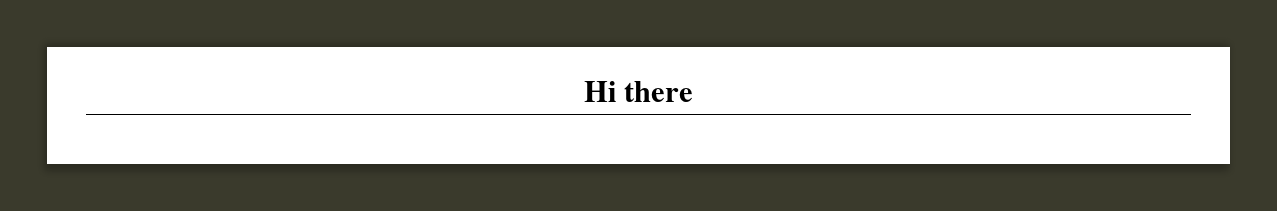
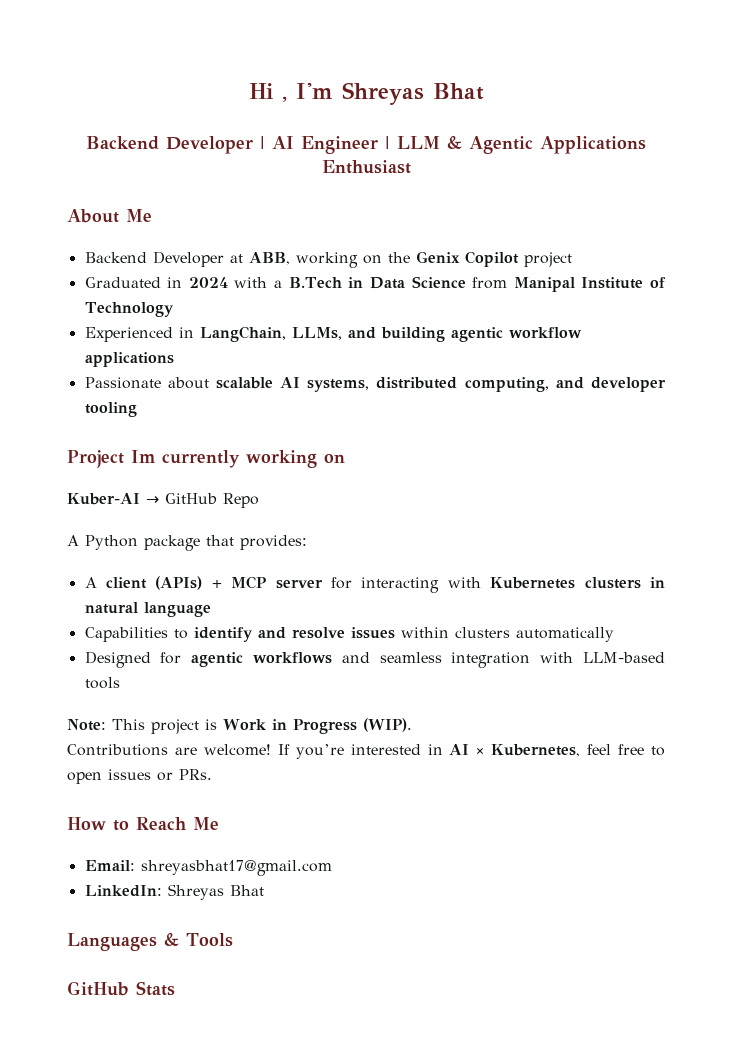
[624,81,694,102] there -> [281,82,484,105] [86,136,646,154] [321,160,411,174] [67,209,152,223] [84,251,572,268] [84,276,666,292] [84,302,174,317] [84,326,582,342] [84,352,174,367] [84,377,666,392] [84,402,137,417] [67,450,345,468] [67,493,259,508] [67,535,307,551] [84,576,665,593] [84,602,211,617] [84,627,614,642] [84,651,665,668] [84,677,120,689] [67,718,412,734] [67,744,665,759] [67,769,212,784] [67,817,219,831] [84,860,332,876] [84,884,264,900] [67,933,233,951] [67,981,175,996] , I'm Shreyas Bhat // Backend Developer | AI Engineer | LLM & Agentic Applications Enthusiast // About Me // Backend Developer at ABB, working on the Genix Copilot project // Graduated in 2024 with a B.Tech in Data Science from Manipal Institute of Technology // Experienced in LangChain, LLMs, and building agentic workflow applications // Passionate about scalable AI systems, distributed computing, and developer tooling // Project Im currently working on // Kuber-AI → GitHub Repo // A Python package that provides: // A client (APIs) + MCP server for interacting with Kubernetes clusters in natural language // Capabilities to identify and resolve issues within clusters automatically // Designed for agentic workflows and seamless integration with LLM-based tools // Note: This project is Work in Progress (WIP). // Contributions are welcome! If you’re interested in AI × Kubernetes, feel free to open issues or PRs. // How to Reach Me // Email: shreyasbhat17@gmail.com // LinkedIn: Shreyas Bhat // Languages & Tools // GitHub Stats

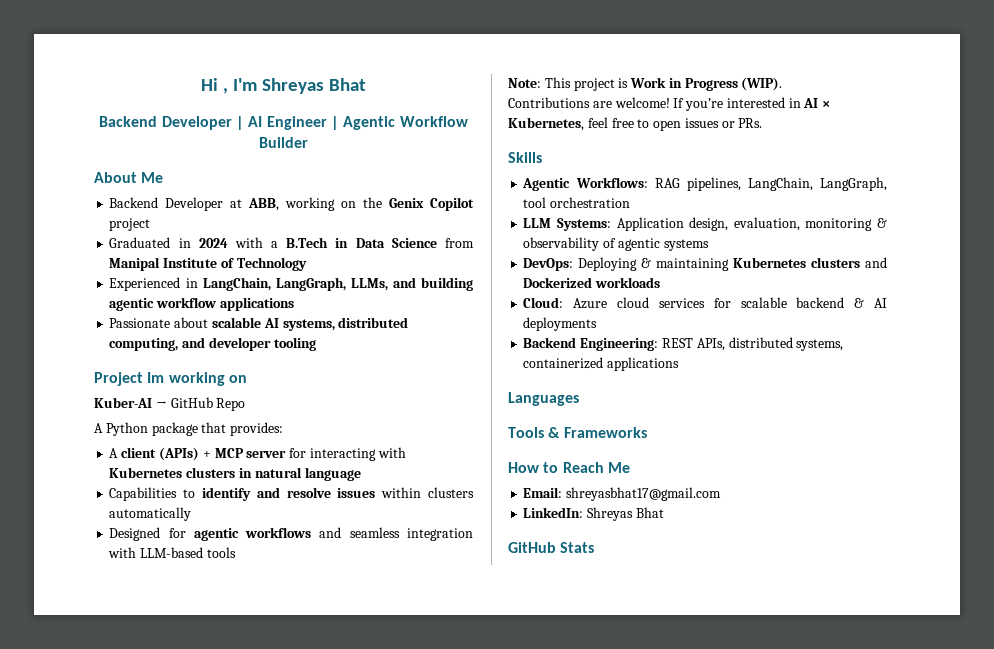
[397,136,646,154] [321,160,411,174] LLM & Agentic Applications Enthusiast -> [343,116,468,130] [259,137,308,148] Agentic Workflow Builder
(286, 334) none -> [275,277,346,291] LangGraph,
[162,450,240,468] currently -> (165, 377) none
(212, 774) none -> [508,152,542,163] [522,177,887,191] [523,197,631,208] [523,217,887,231] [523,237,709,251] [523,257,887,271] [523,277,661,288] [523,297,887,309] [523,317,598,331] [523,337,844,351] [523,357,680,371] [508,392,579,406] [508,427,647,438] // Skills // Agentic Workflows: RAG pipelines, LangChain, LangGraph, tool orchestration // LLM Systems: Application design, evaluation, monitoring & observability of agentic systems // DevOps: Deploying & maintaining Kubernetes clusters and Dockerized workloads // Cloud: Azure cloud services for scalable backend & AI deployments // Backend Engineering: REST APIs, distributed systems, containerized applications // Languages // Tools & Frameworks
[67,933,233,951] // Languages & Tools -> (664, 512) none

